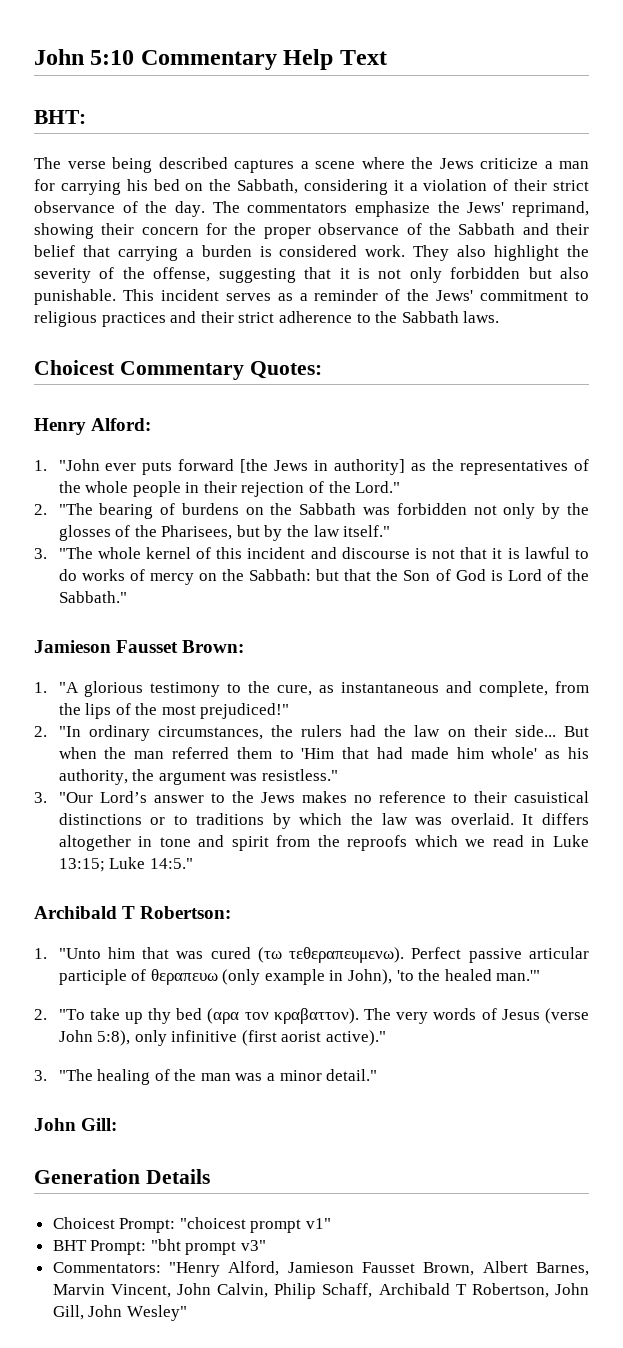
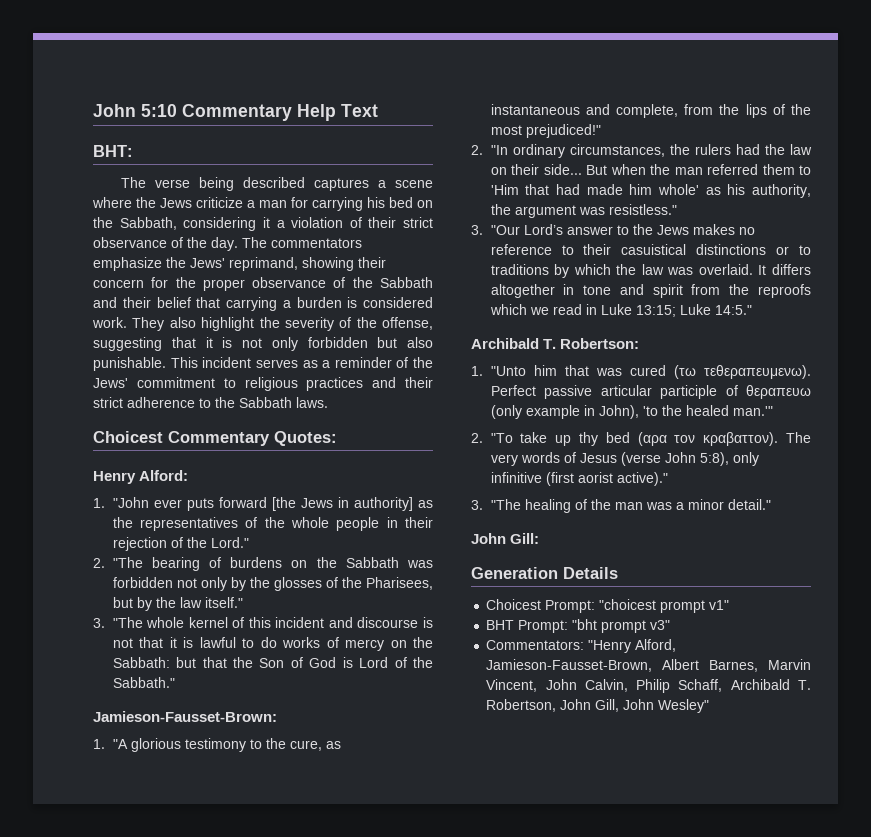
[34,640,245,653] Jamieson Fausset Brown: -> [93,711,277,722] Jamieson-Fausset-Brown:
[122,906,136,919] T -> [543,339,557,349] T.
[287,1262,475,1276] Jamieson Fausset Brown, -> [486,659,653,672] Jamieson-Fausset-Brown,
[455,1284,467,1295] T -> [798,680,811,690] T.

